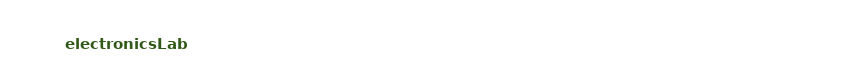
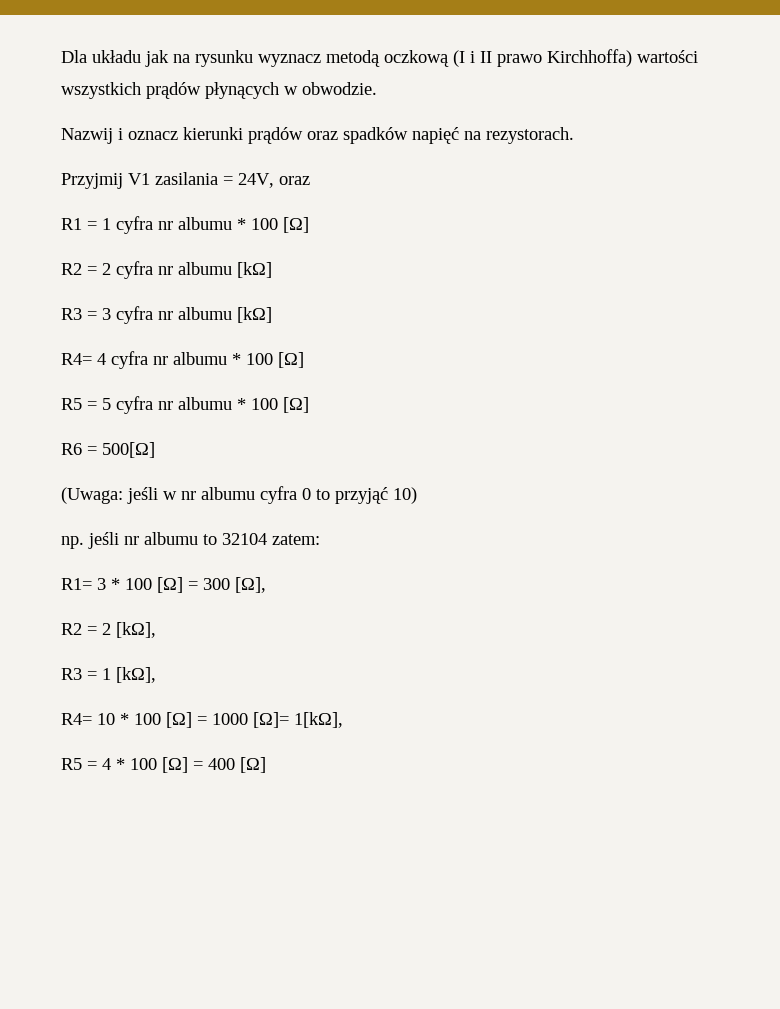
[65,38,188,49] electronicsLab -> [61,49,698,67] [61,82,377,99] [61,127,574,144] [61,172,310,189] [61,216,309,234] [61,261,272,279] [61,306,272,324] [61,351,304,369] [61,396,309,414] [61,442,155,458] [61,486,417,504] [61,532,320,549] [61,577,266,593] [61,622,156,638] [61,667,156,683] [61,712,343,728] [61,757,266,773] Dla układu jak na rysunku wyznacz metodą oczkową (I i II prawo Kirchhoffa) wartości wszystkich prądów płynących w obwodzie. // Nazwij i oznacz kierunki prądów oraz spadków napięć na rezystorach. // Przyjmij V1 zasilania = 24V, oraz // R1 = 1 cyfra nr albumu * 100 [Ω] // R2 = 2 cyfra nr albumu [kΩ] // R3 = 3 cyfra nr albumu [kΩ] // R4= 4 cyfra nr albumu * 100 [Ω] // R5 = 5 cyfra nr albumu * 100 [Ω] // R6 = 500[Ω] // (Uwaga: jeśli w nr albumu cyfra 0 to przyjąć 10) // np. jeśli nr albumu to 32104 zatem: // R1= 3 * 100 [Ω] = 300 [Ω], // R2 = 2 [kΩ], // R3 = 1 [kΩ], // R4= 10 * 100 [Ω] = 1000 [Ω]= 1[kΩ], // R5 = 4 * 100 [Ω] = 400 [Ω]

